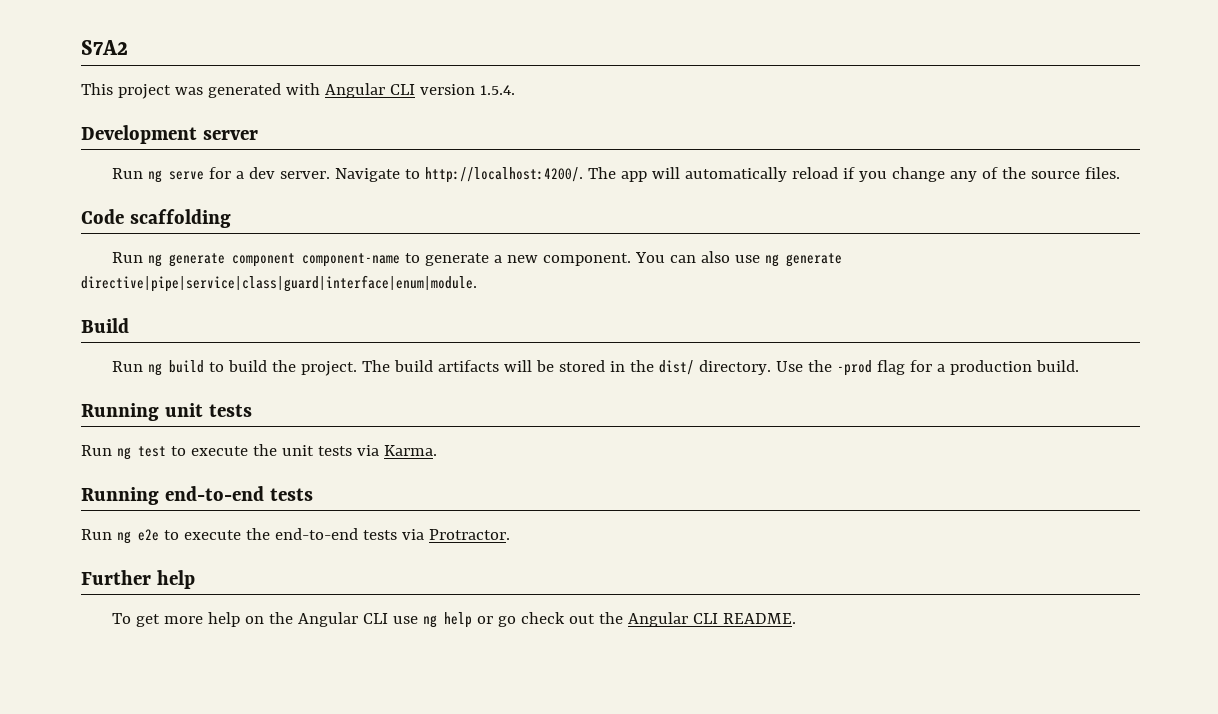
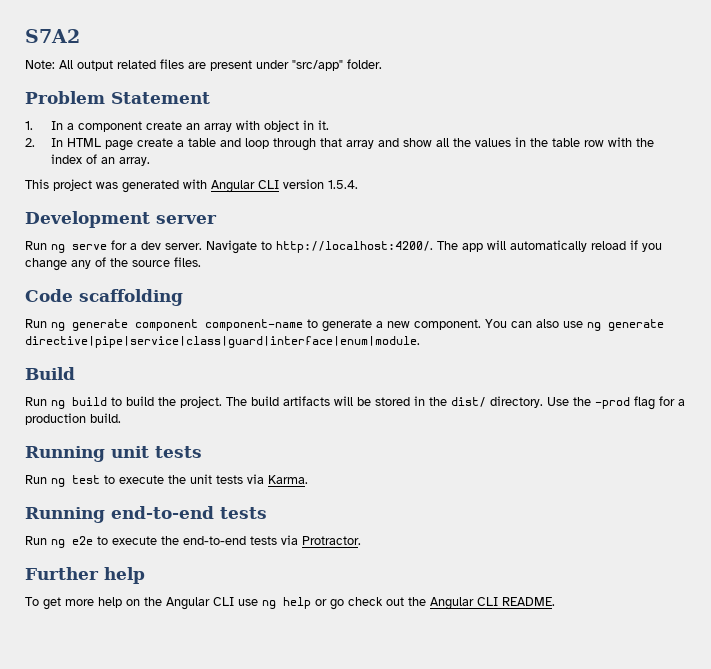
(128, 47) none -> [25,59,382,71] [25,91,210,104] [25,120,329,132] [25,137,654,151] [50,154,150,166] // Note: All output related files are present under "src/app" folder. // Problem Statement // 1. In a component create an array with object in it. // 2. In HTML page create a table and loop through that array and show all the values in the table row with the index of an array.

